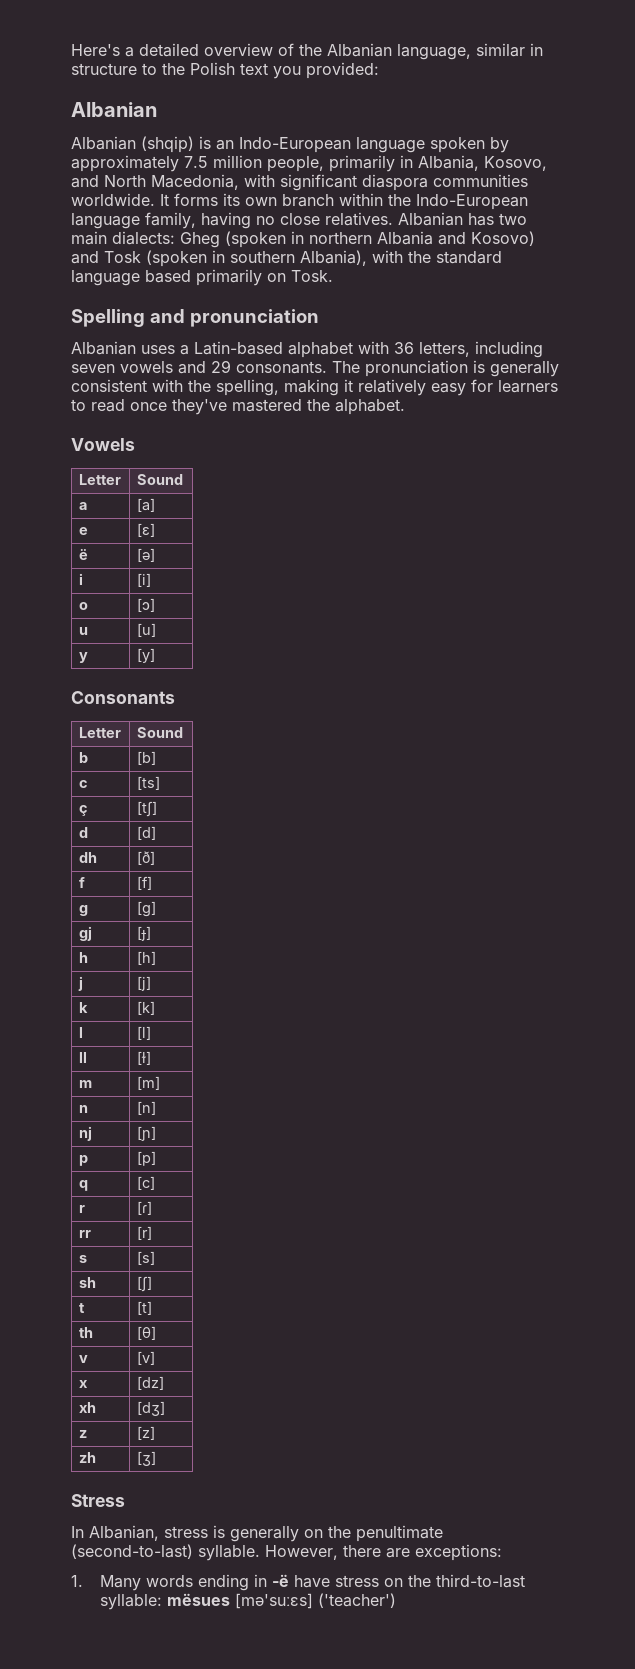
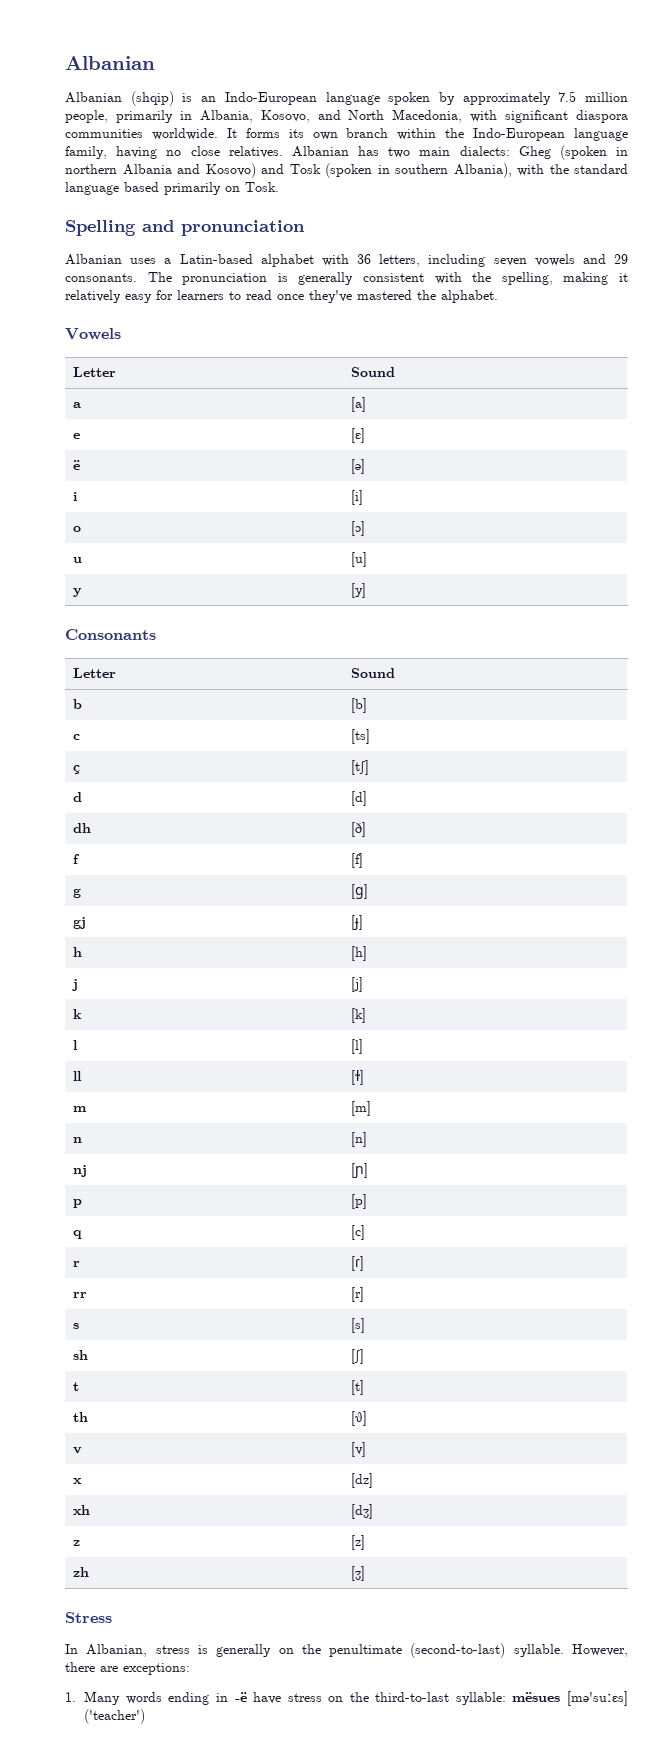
[71,43,543,60] [71,62,379,79] Here's a detailed overview of the Albanian language, similar in structure to the Polish text you provided: // -> (65, 63) none

